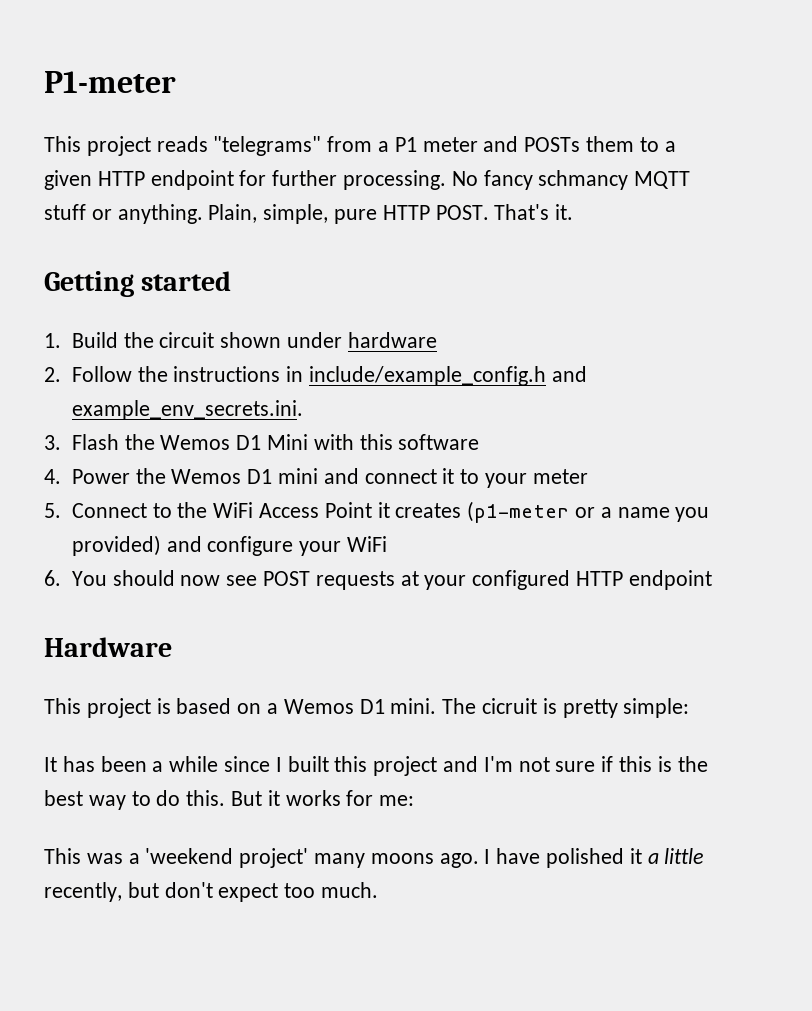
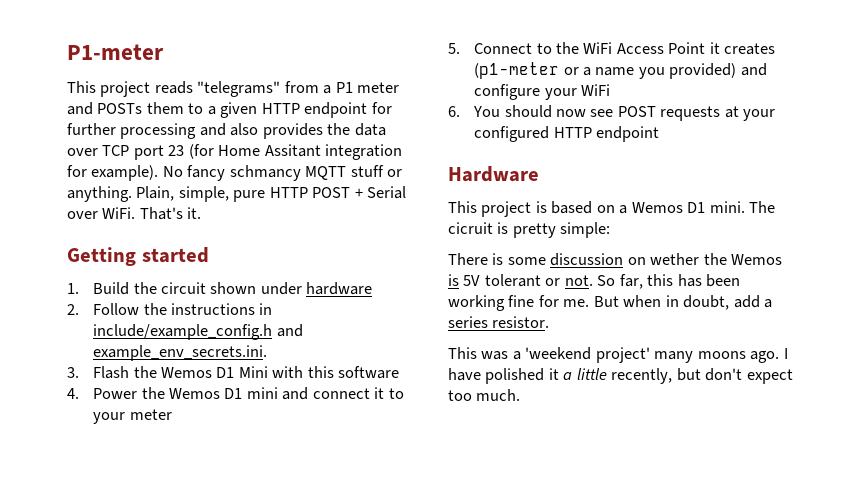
[343,170,447,190] processing. -> [120,123,386,139] [67,144,403,160] [67,165,159,181] processing and also provides the data over TCP port 23 (for Home Assitant integration for example).
[435,205,489,220] POST. -> [312,186,407,199] [67,207,136,219] POST + Serial over WiFi.
[44,756,708,776] [44,790,415,810] It has been a while since I built this project and I'm not sure if this is the best way to do this. But it works for me: -> [448,253,783,266] [448,274,741,289] [448,295,773,311] [448,316,550,328] There is some discussion on wether the Wemos is 5V tolerant or not. So far, this has been working fine for me. But when in doubt, add a series resistor.

